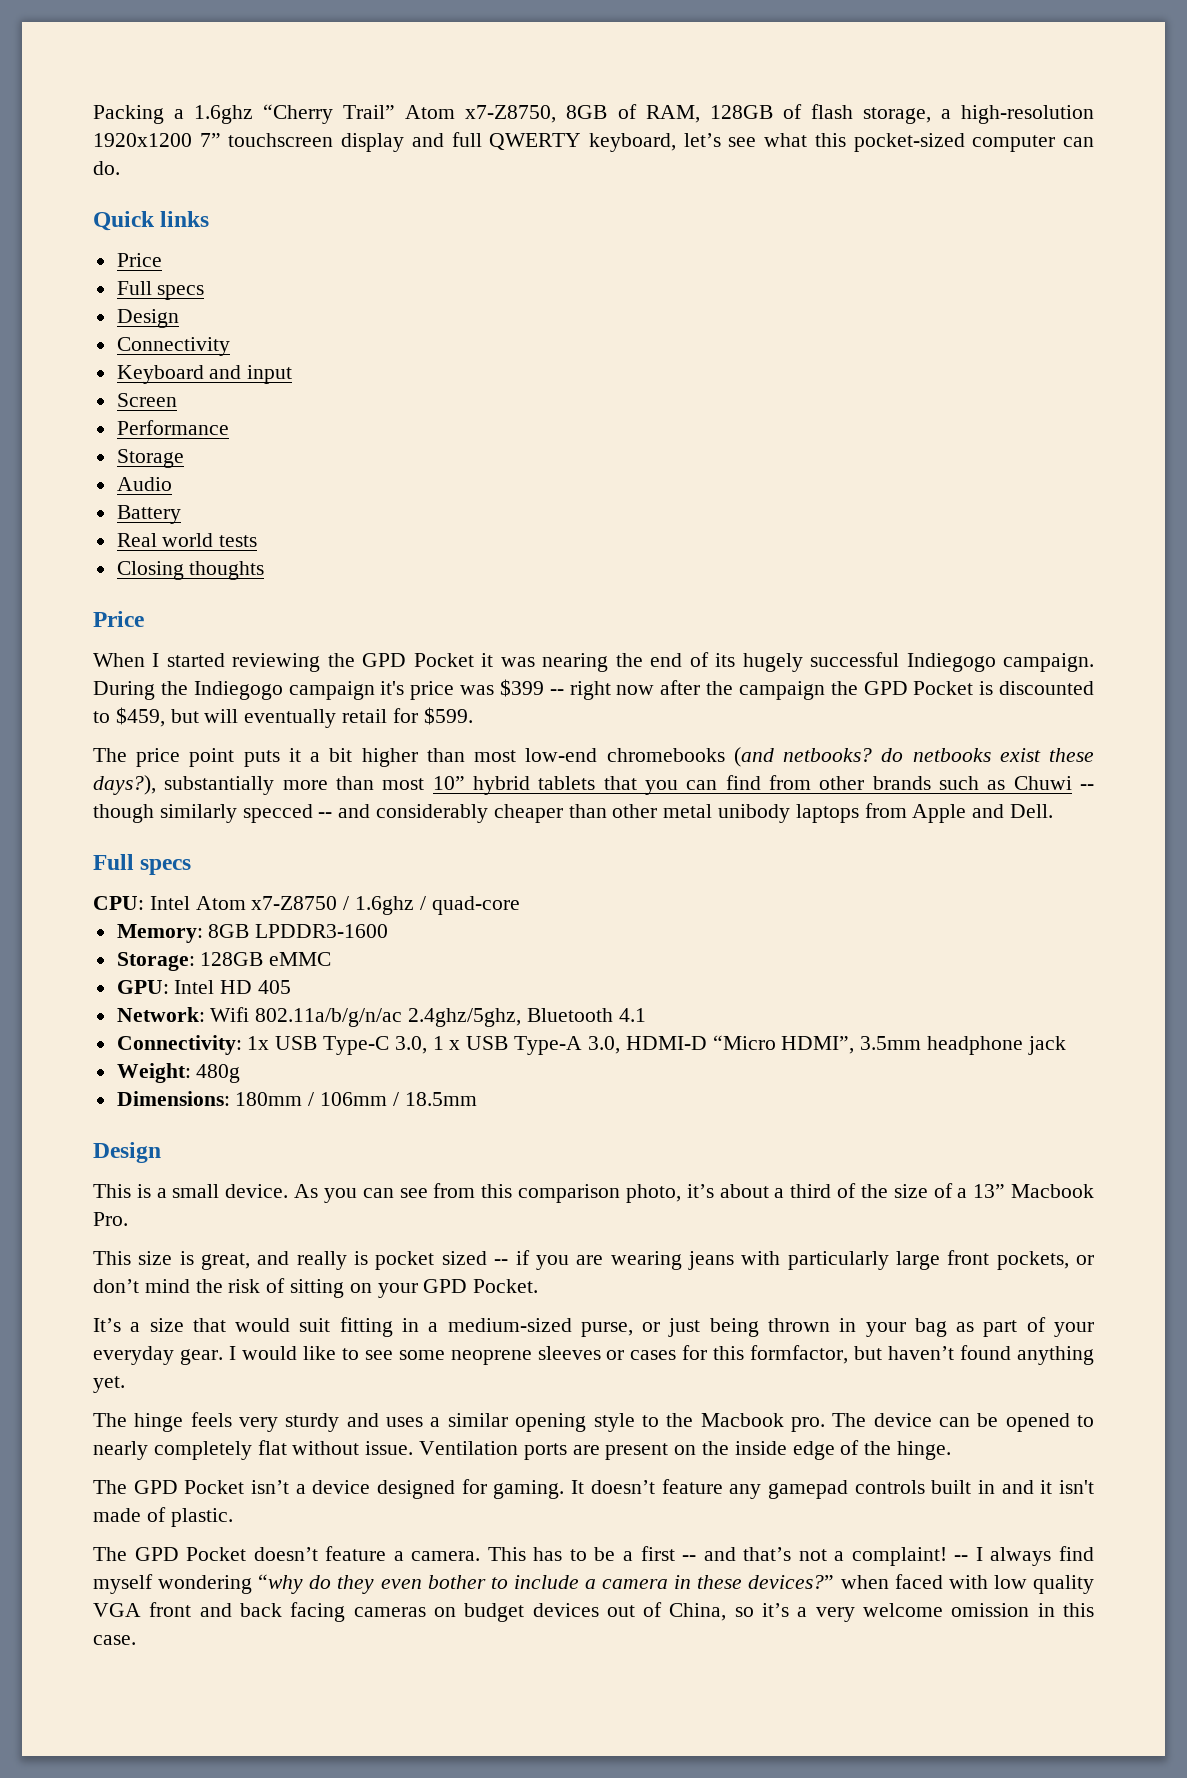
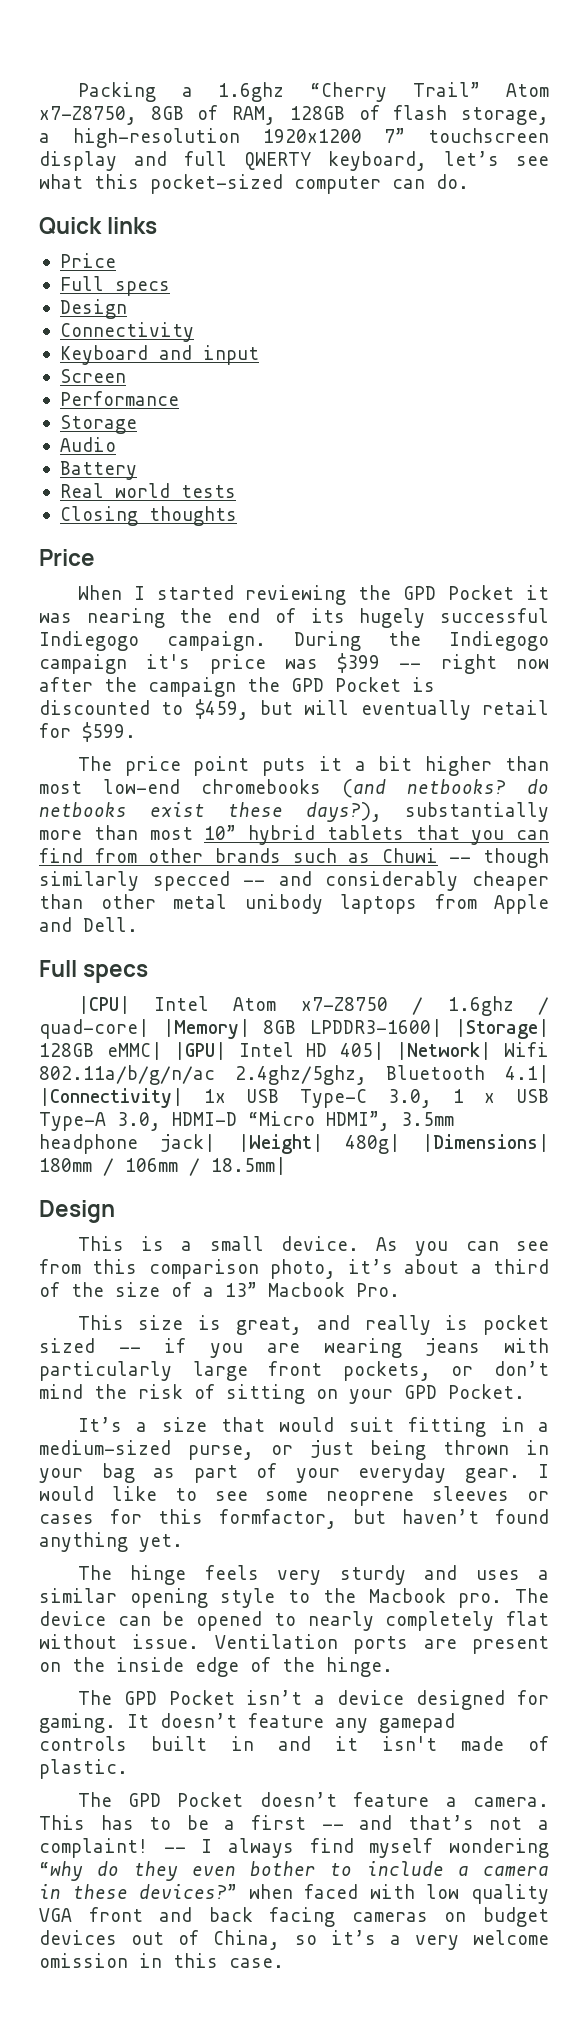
[93,896,144,910] CPU: -> [77,996,130,1014] |CPU|
[431,896,520,915] [116,924,389,943] [116,952,332,971] [116,980,292,994] [116,1007,205,1022] quad-core // Memory: 8GB LPDDR3-1600 // Storage: 128GB eMMC // GPU: Intel HD 405 // Network: -> [39,1019,549,1039] [39,1042,492,1060] quad-core| |Memory| 8GB LPDDR3-1600| |Storage| 128GB eMMC| |GPU| Intel HD 405| |Network|
[618,1008,646,1022] [116,1035,242,1055] 4.1 // Connectivity: -> [505,1065,549,1083] [39,1088,183,1108] 4.1| |Connectivity|
[1027,1036,1066,1055] [116,1063,241,1083] [116,1091,230,1106] jack // Weight: 480g // Dimensions: -> [160,1134,549,1154] jack| |Weight| 480g| |Dimensions|
[404,1092,477,1106] 18.5mm -> [211,1157,286,1175] 18.5mm|

